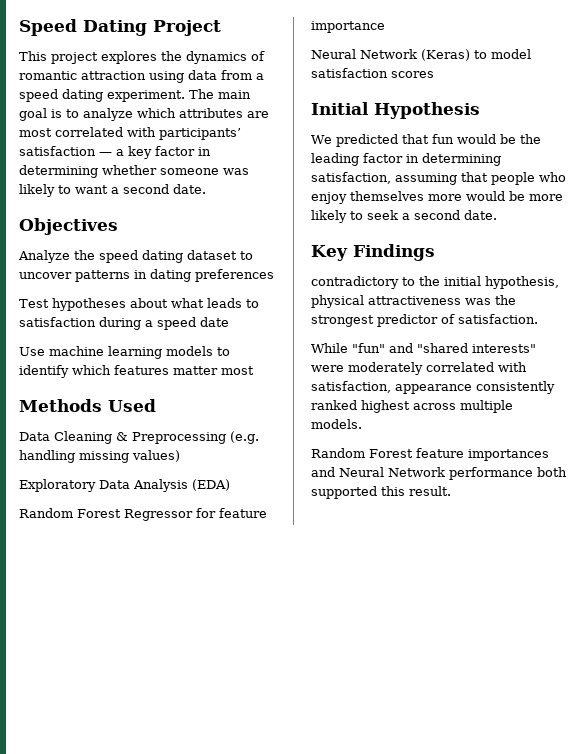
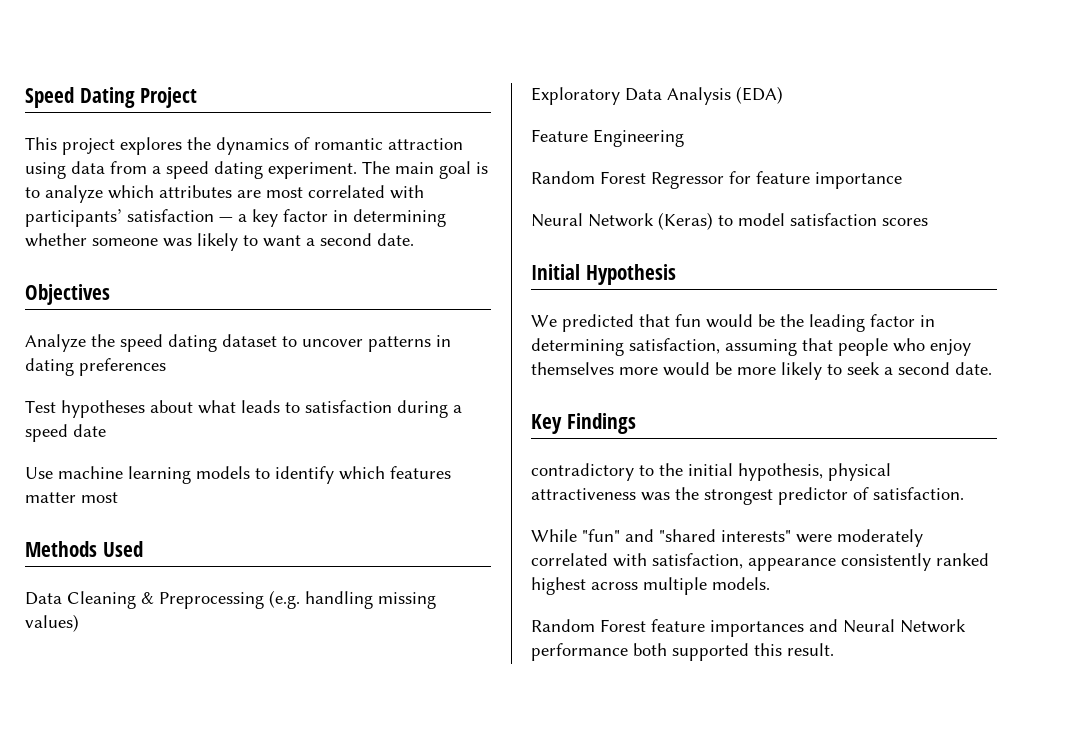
(230, 485) none -> [531,129,684,147] // Feature Engineering

